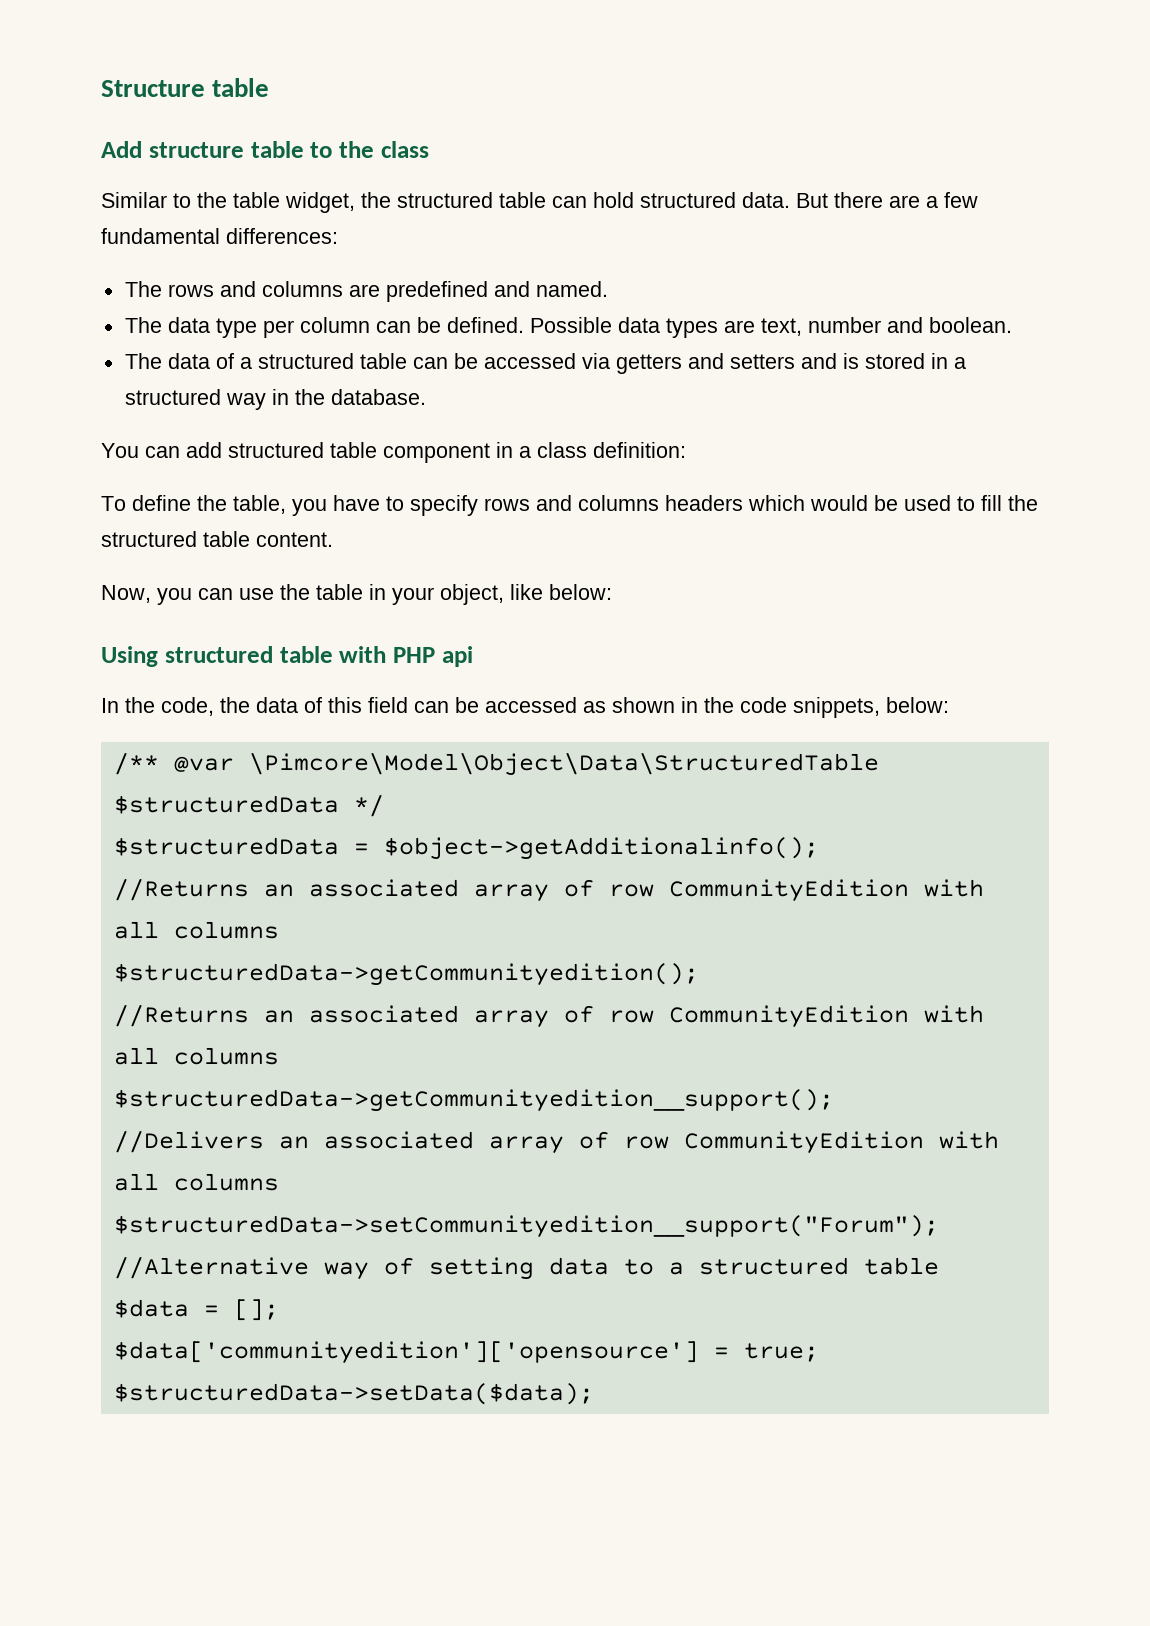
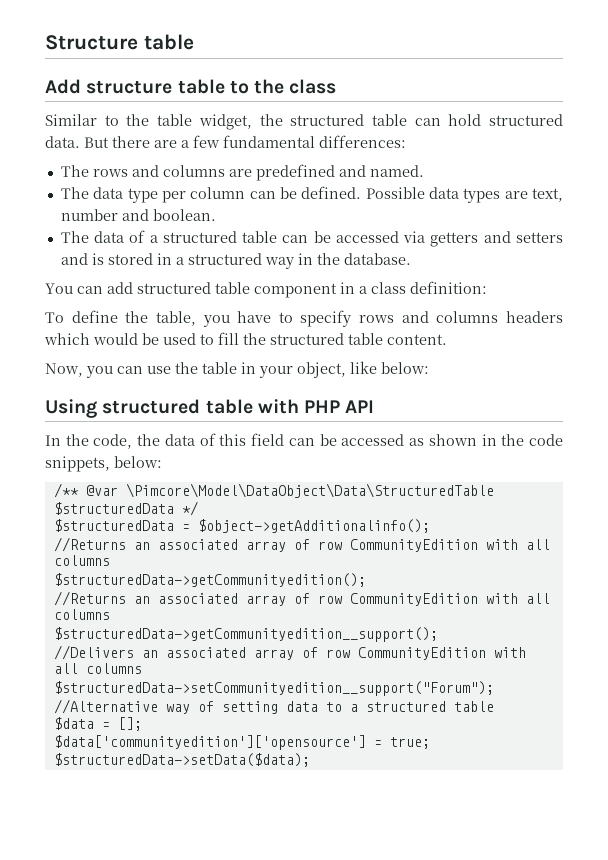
[441,646,473,667] api -> [345,400,375,413] API
[248,752,879,776] \Pimcore\Model\Object\Data\StructuredTable -> [125,483,494,498] \Pimcore\Model\DataObject\Data\StructuredTable

